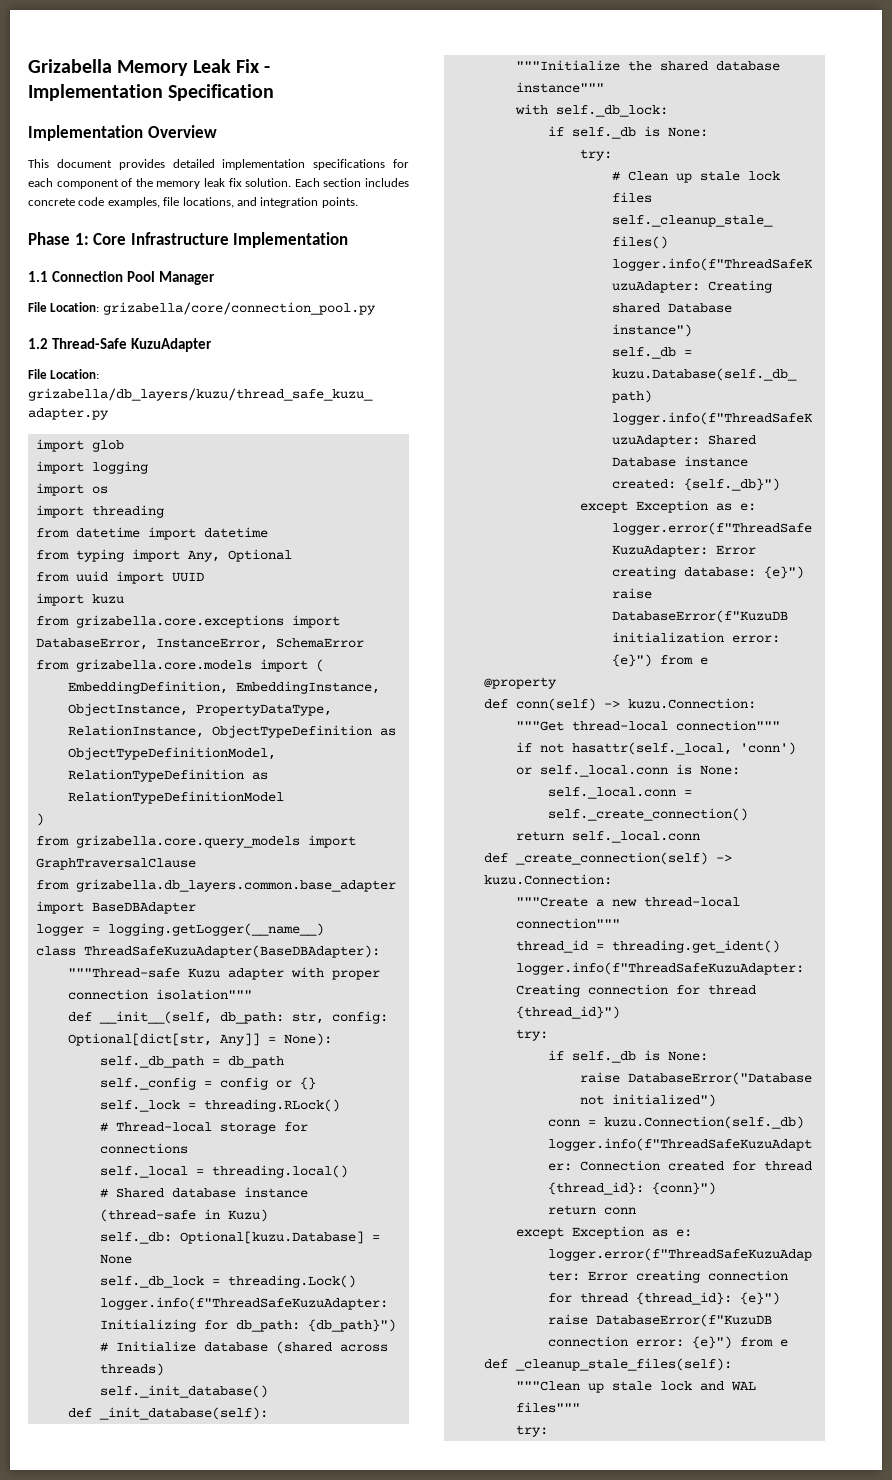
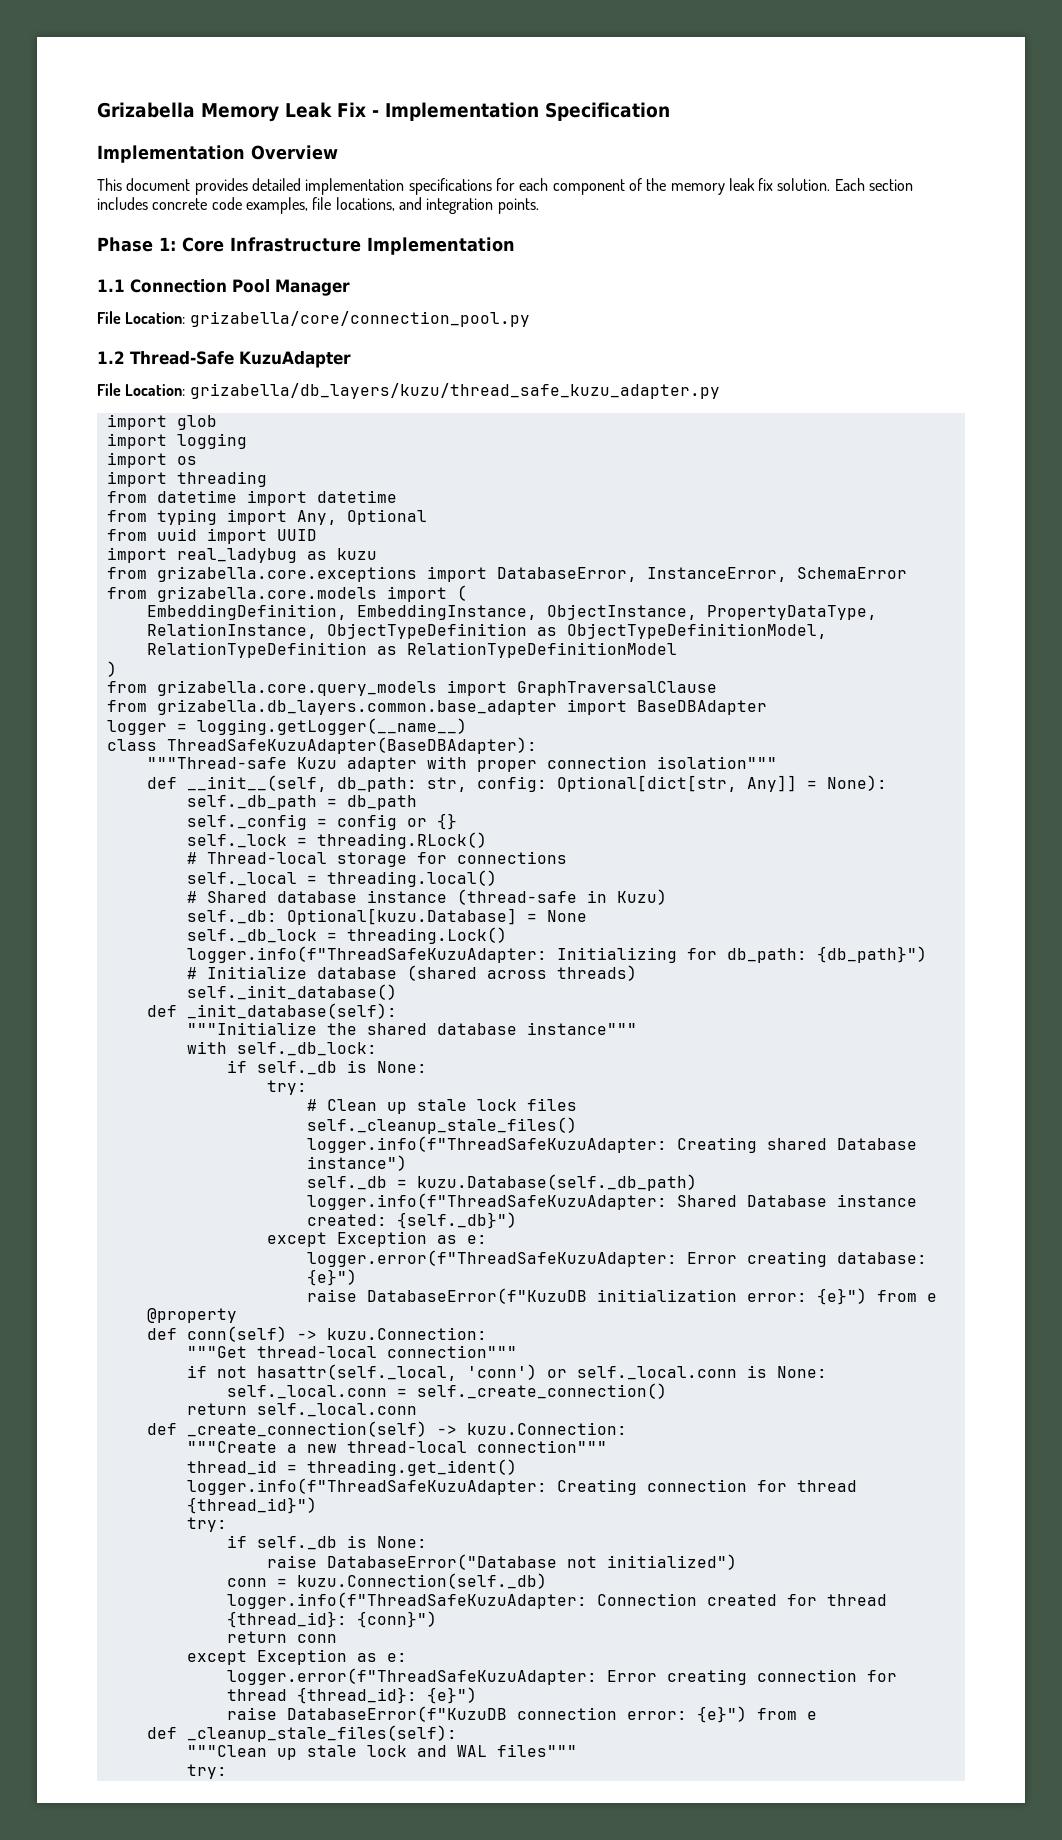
(84, 599) none -> [176,548,327,563] real_ladybug as

